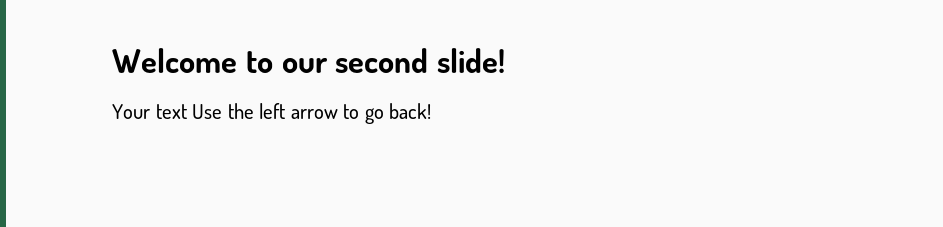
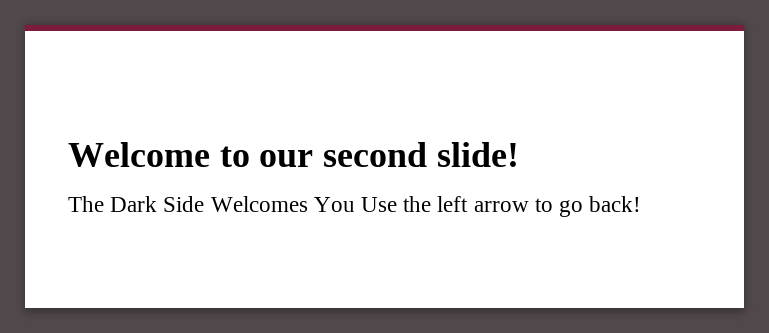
[112,104,187,119] Your text -> [68,196,355,212] The Dark Side Welcomes You

